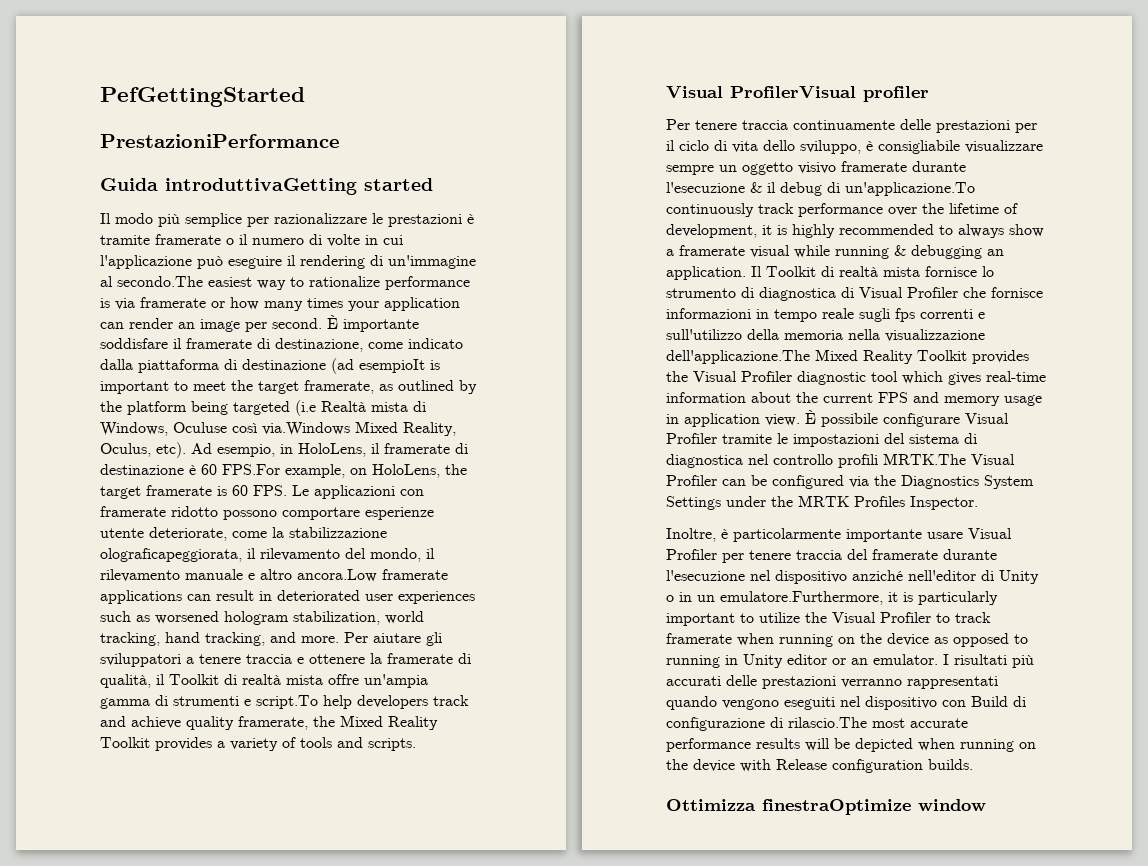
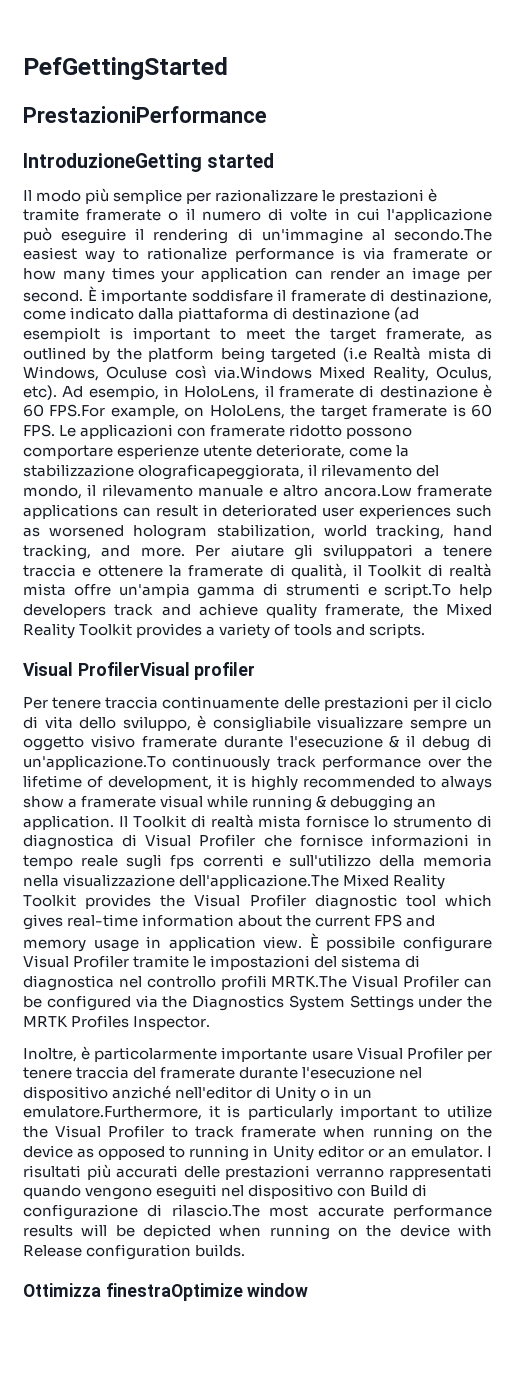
[100,178,357,195] Guida introduttivaGetting -> [23,153,202,172] IntroduzioneGetting

